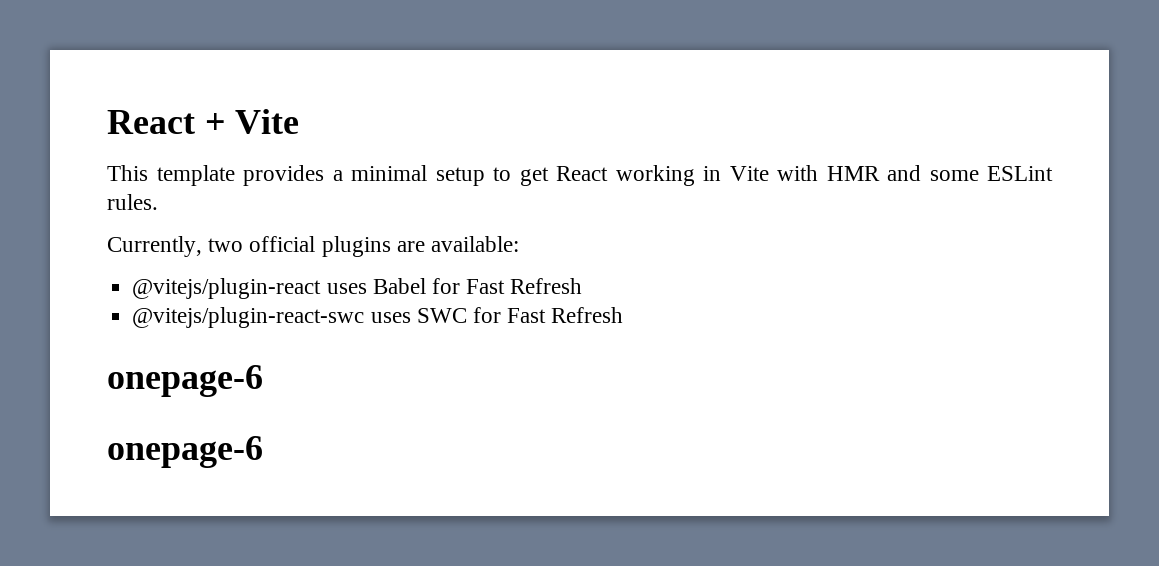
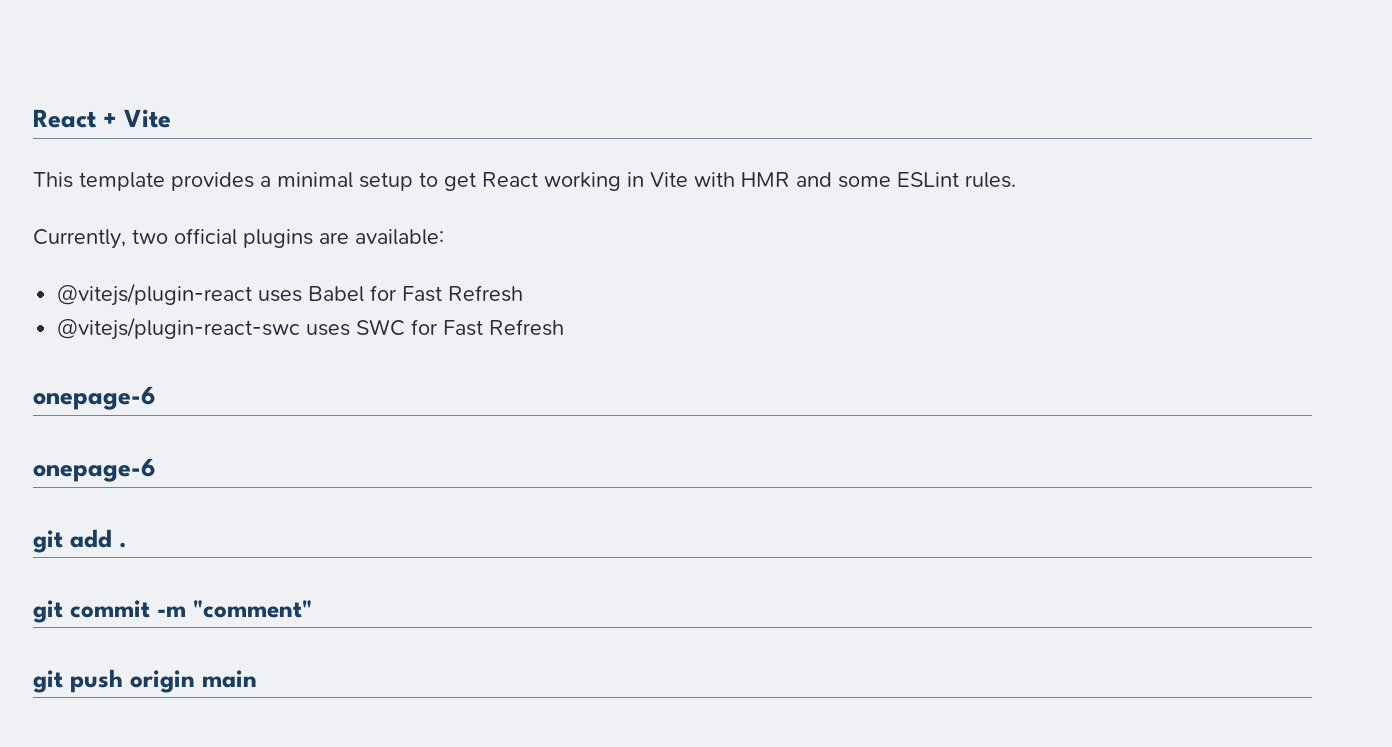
(263, 452) none -> [33,529,127,553] [33,600,312,623] [33,669,257,693] // git add . // git commit -m "comment" // git push origin main

